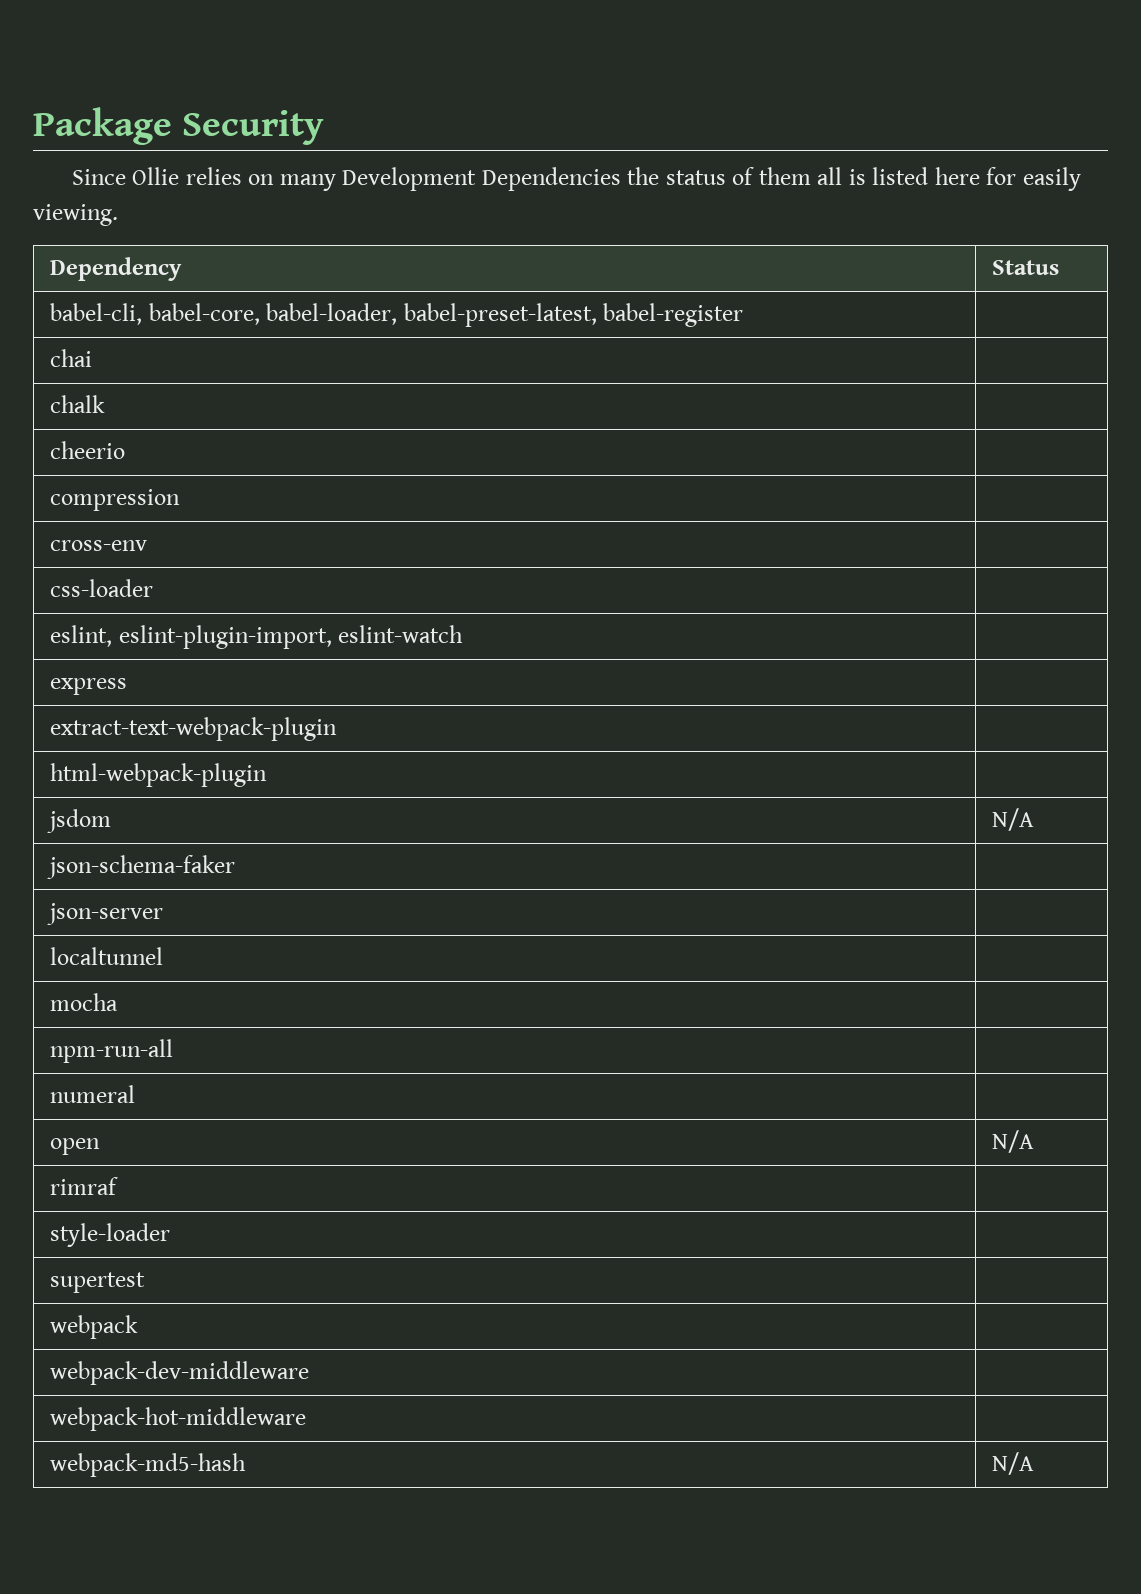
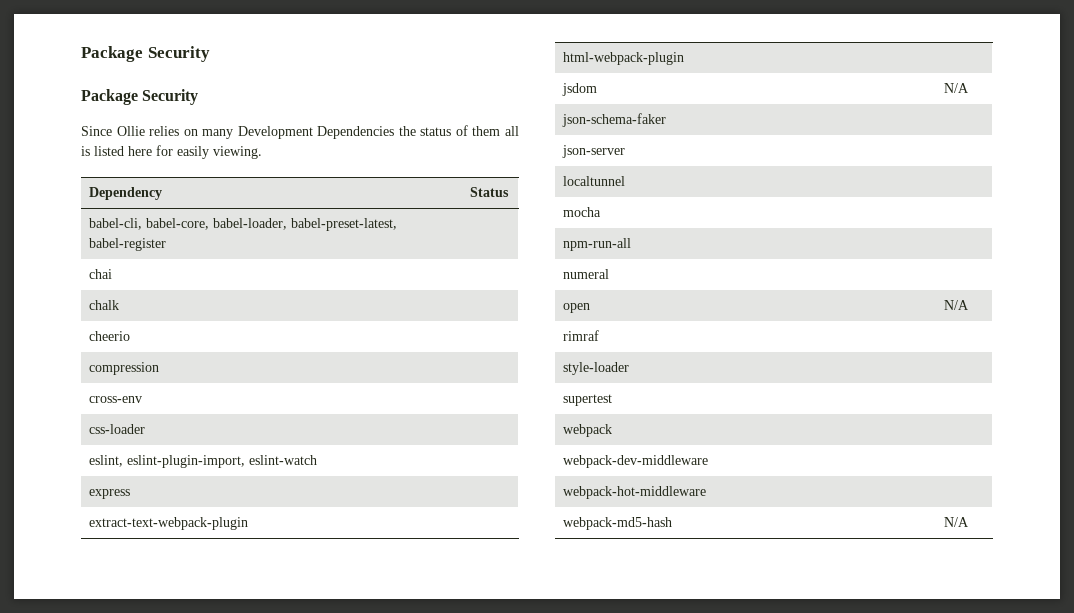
[33,107,325,145] Package Security -> [81,46,210,62] [81,89,199,105] Package Security // Package Security

